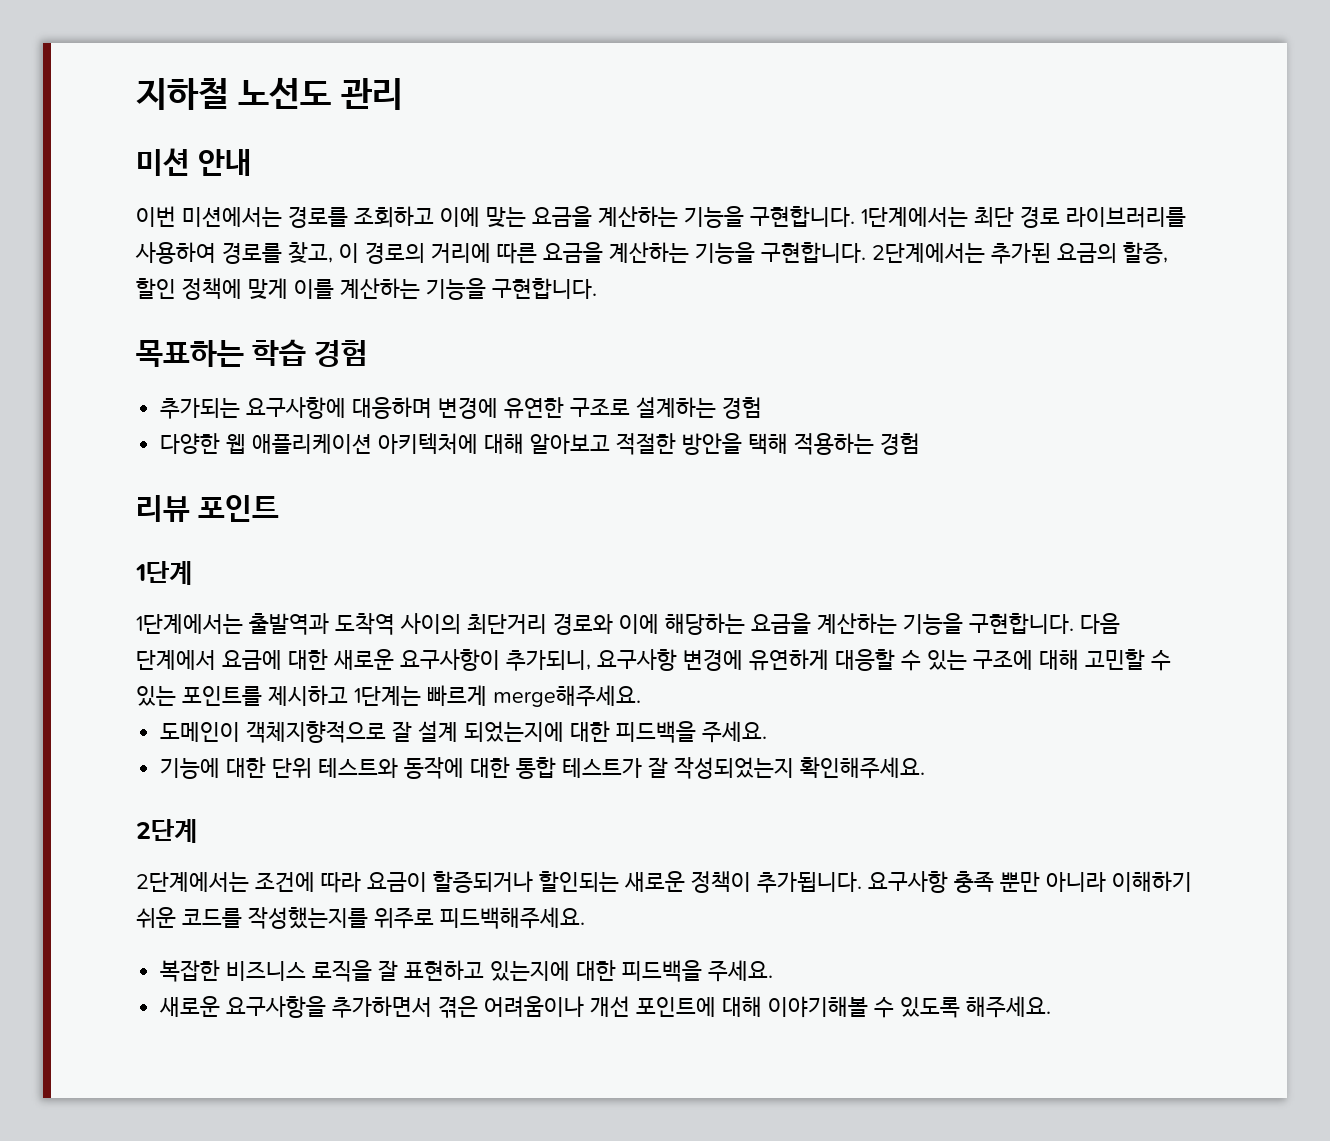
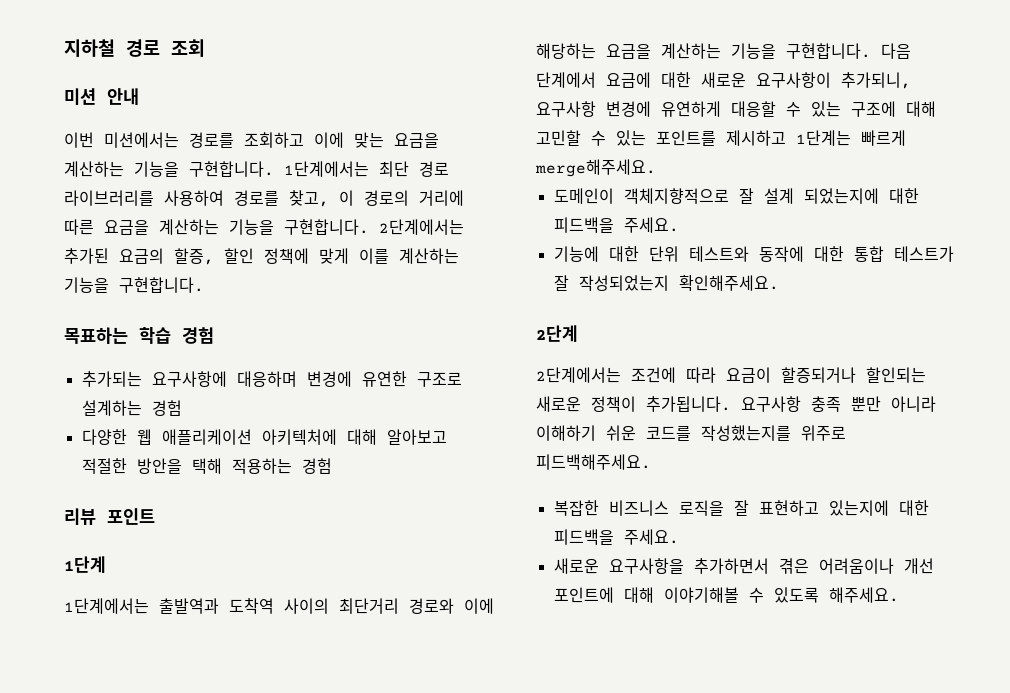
[238,77,403,110] 노선도 관리 -> [126,39,205,57] 경로 조회

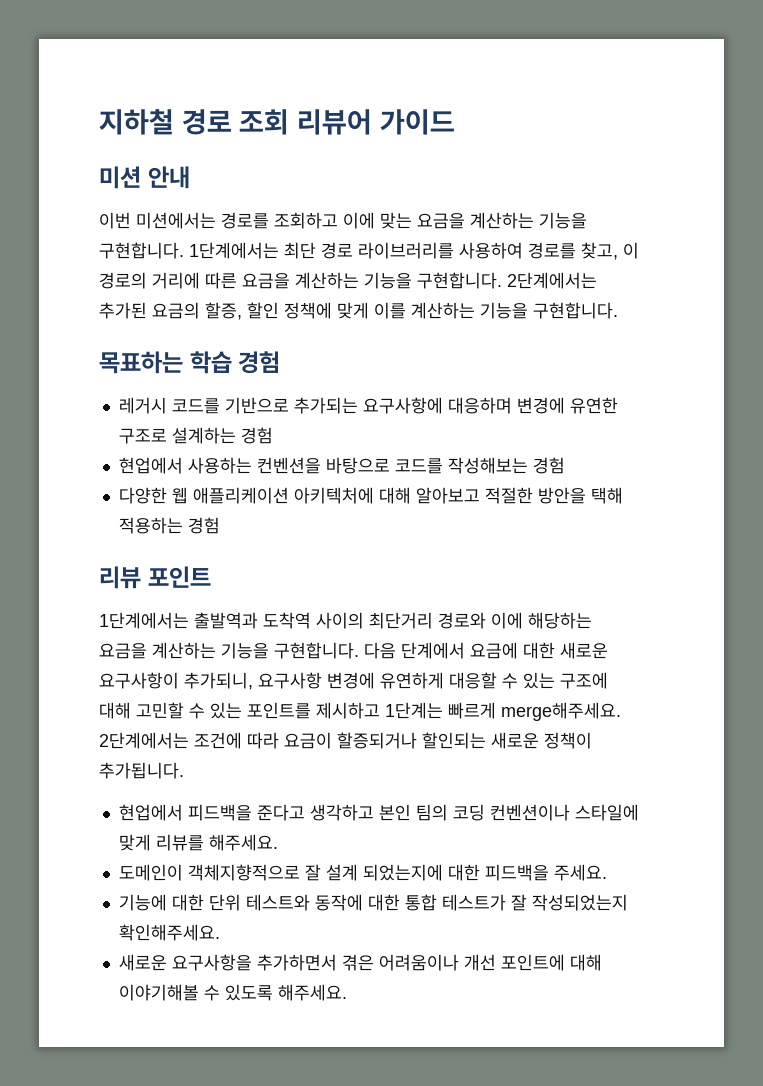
(205, 48) none -> [297,109,455,135] 리뷰어 가이드
(214, 335) none -> [118,397,289,414] 레거시 코드를 기반으로
(182, 408) none -> [118,457,565,474] // 현업에서 사용하는 컨벤션을 바탕으로 코드를 작성해보는 경험
[64,556,106,573] // 1단계 -> (211, 577) none
(656, 168) none -> [99,732,592,749] [99,762,184,779] [118,804,639,821] [118,834,278,851] 2단계에서는 조건에 따라 요금이 할증되거나 할인되는 새로운 정책이 추가됩니다. // 현업에서 피드백을 준다고 생각하고 본인 팀의 코딩 컨벤션이나 스타일에 맞게 리뷰를 해주세요.
[536,325,578,342] [536,367,926,383] [536,396,936,412] [536,425,846,441] [536,454,651,470] [553,500,929,516] [553,529,679,545] // 2단계 // 2단계에서는 조건에 따라 요금이 할증되거나 할인되는 새로운 정책이 추가됩니다. 요구사항 충족 뿐만 아니라 이해하기 쉬운 코드를 작성했는지를 위주로 피드백해주세요. // 복잡한 비즈니스 로직을 잘 표현하고 있는지에 대한 피드백을 주세요. -> (220, 932) none

